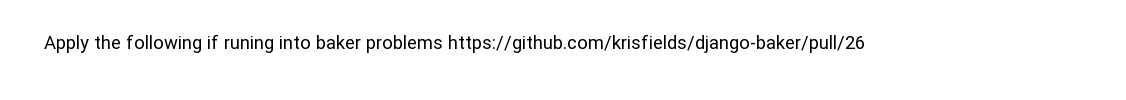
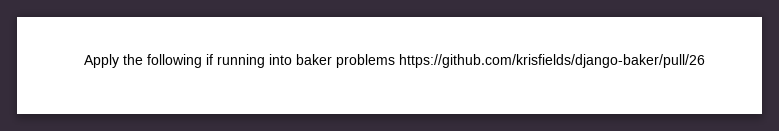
[224,36,274,53] runing -> [217,54,265,68] running

